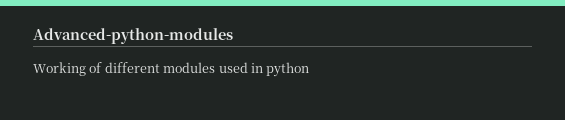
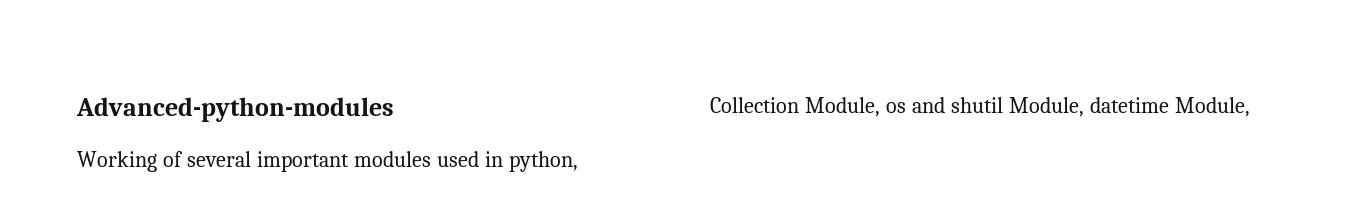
[104,62,160,73] different -> [186,151,349,172] several important
[266,62,310,77] python -> [508,151,578,172] [710,97,1250,117] python, Collection Module, os and shutil Module, datetime Module,

